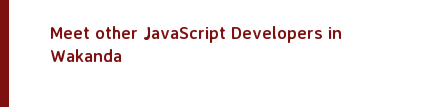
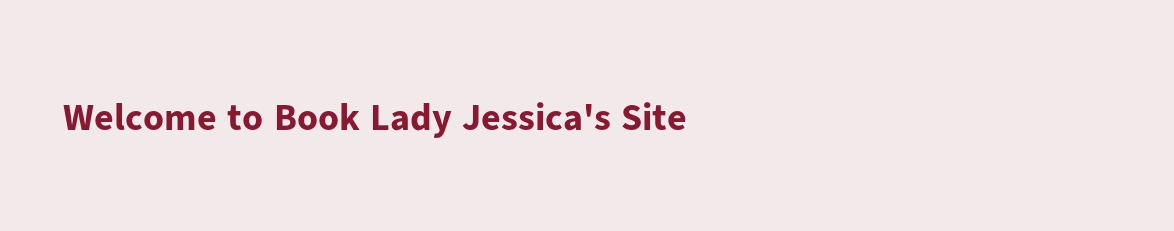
[50,26,342,43] [50,49,122,62] Meet other JavaScript Developers in Wakanda -> [63,102,688,138] Welcome to Book Lady Jessica's Site

